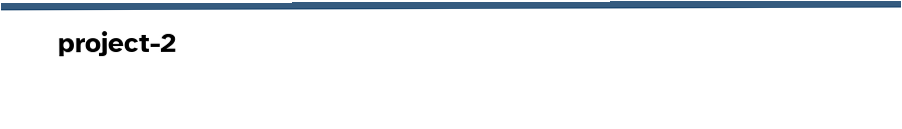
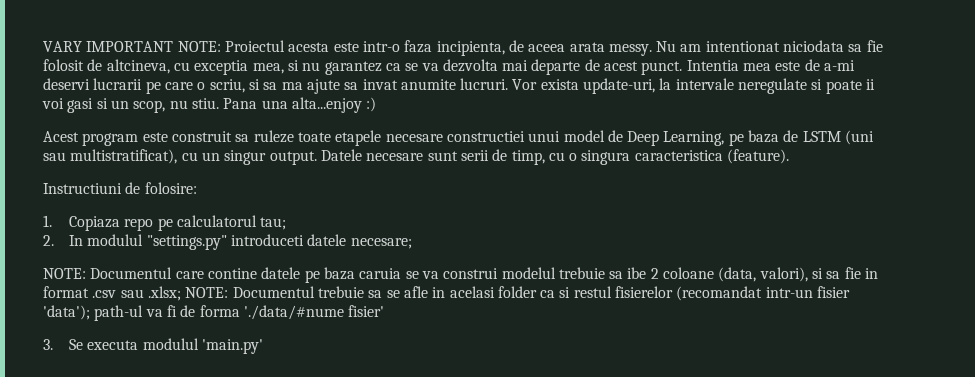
[57,30,176,57] project-2 -> [43,40,883,56] [43,59,856,75] [43,78,876,94] [42,97,377,113] [43,130,875,146] [43,149,790,165] [43,182,197,194] [43,215,287,231] [43,234,412,250] [43,267,879,283] [43,286,851,301] [43,305,385,321] [43,338,264,354] VARY IMPORTANT NOTE: Proiectul acesta este intr-o faza incipienta, de aceea arata messy. Nu am intentionat niciodata sa fie folosit de altcineva, cu exceptia mea, si nu garantez ca se va dezvolta mai departe de acest punct. Intentia mea este de a-mi deservi lucrarii pe care o scriu, si sa ma ajute sa invat anumite lucruri. Vor exista update-uri, la intervale neregulate si poate ii voi gasi si un scop, nu stiu. Pana una alta...enjoy :) // Acest program este construit sa ruleze toate etapele necesare constructiei unui model de Deep Learning, pe baza de LSTM (uni sau multistratificat), cu un singur output. Datele necesare sunt serii de timp, cu o singura caracteristica (feature). // Instructiuni de folosire: // 1. Copiaza repo pe calculatorul tau; // 2. In modulul "settings.py" introduceti datele necesare; // NOTE: Documentul care contine datele pe baza caruia se va construi modelul trebuie sa ibe 2 coloane (data, valori), si sa fie in format .csv sau .xlsx; NOTE: Documentul trebuie sa se afle in acelasi folder ca si restul fisierelor (recomandat intr-un fisier 'data'); path-ul va fi de forma './data/#nume fisier' // 3. Se executa modulul 'main.py'

